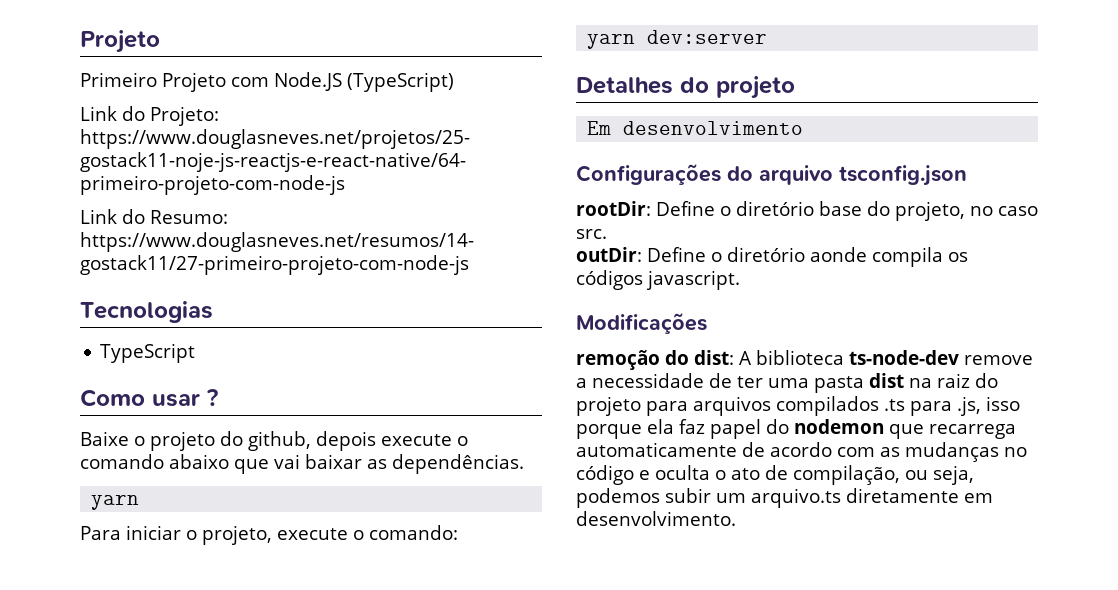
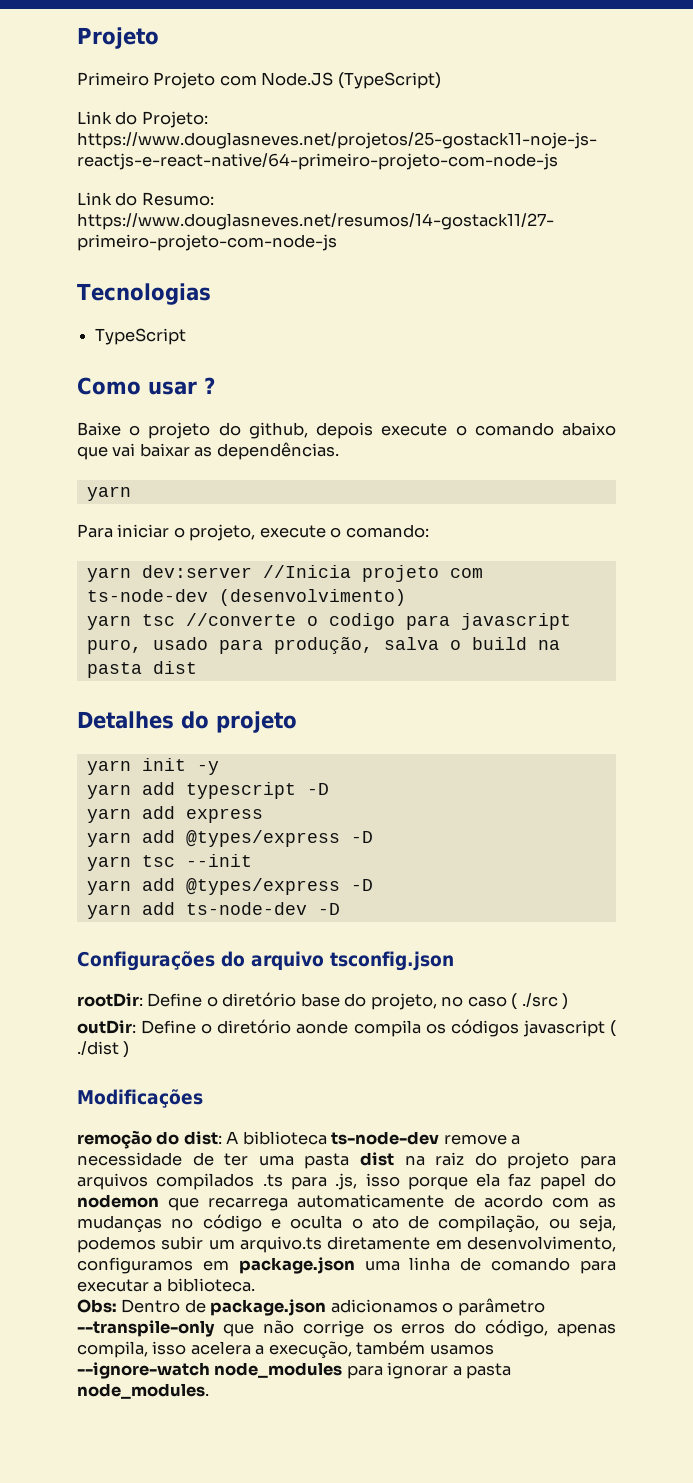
[576,76,795,99] [587,121,804,135] // Detalhes do projeto // Em desenvolvimento -> [262,565,483,582] [86,589,406,606] [86,613,571,630] [86,636,560,654] [86,661,197,678] [77,711,297,733] [86,758,219,775] [86,782,329,799] [86,806,263,823] [86,830,373,847] [86,854,252,871] [86,878,373,895] [86,902,340,919] //Inicia projeto com ts-node-dev (desenvolvimento) // yarn tsc //converte o codigo para javascript puro, usado para produção, salva o build na pasta dist // Detalhes do projeto // yarn init -y // yarn add typescript -D // yarn add express // yarn add @types/express -D // yarn tsc --init // yarn add @types/express -D // yarn add ts-node-dev -D
[576,229,607,239] src. -> [511,993,569,1010] ( ./src )
[646,270,740,290] javascript. -> [522,1020,616,1037] [77,1041,130,1058] javascript ( ./dist )
[576,511,736,526] desenvolvimento. -> [467,1236,616,1252] [77,1257,616,1274] [77,1278,255,1292] [77,1298,545,1316] [77,1319,616,1337] [77,1340,494,1358] [77,1362,512,1379] [77,1383,209,1399] desenvolvimento, configuramos em package.json uma linha de comando para executar a biblioteca. // Obs: Dentro de package.json adicionamos o parâmetro --transpile-only que não corrige os erros do código, apenas compila, isso acelera a execução, também usamos --ignore-watch node_modules para ignorar a pasta node_modules.

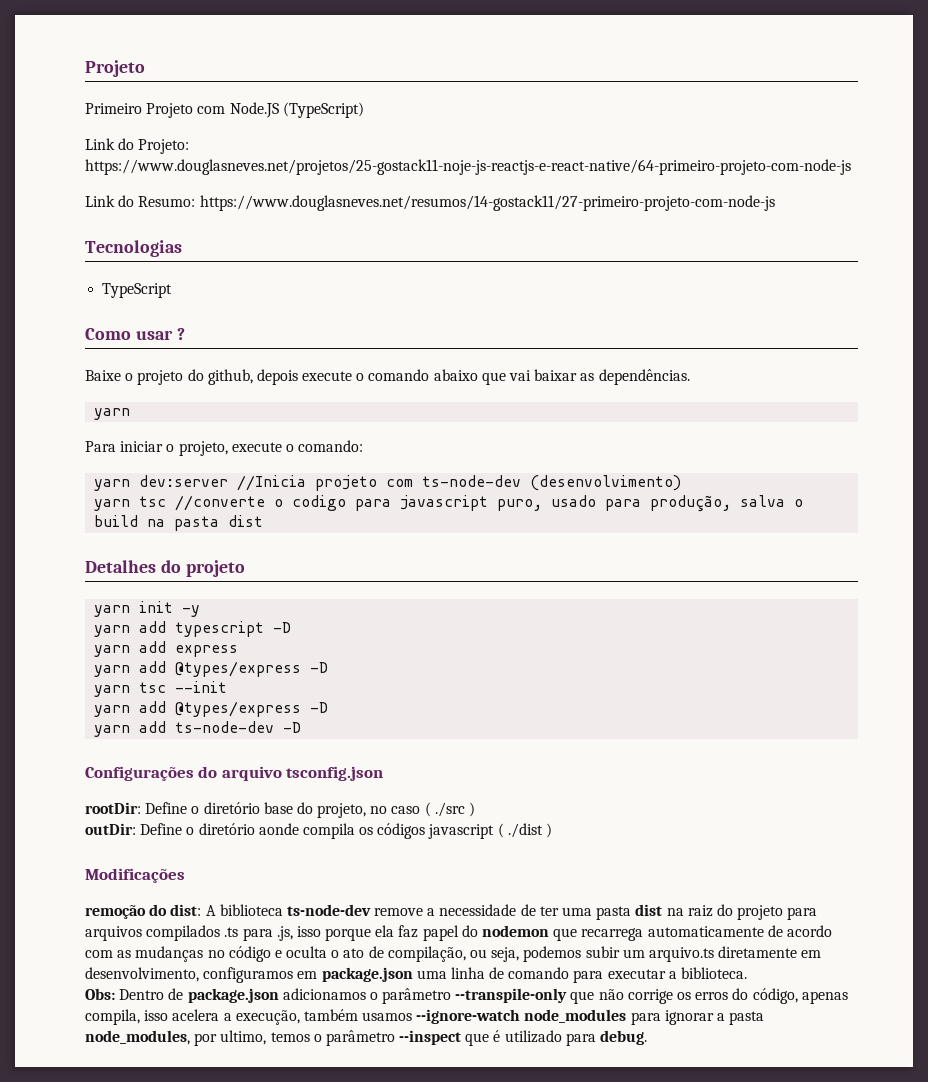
[77,1383,209,1399] node_modules. -> [85,1030,648,1046] node_modules, por ultimo, temos o parâmetro --inspect que é utilizado para debug.

